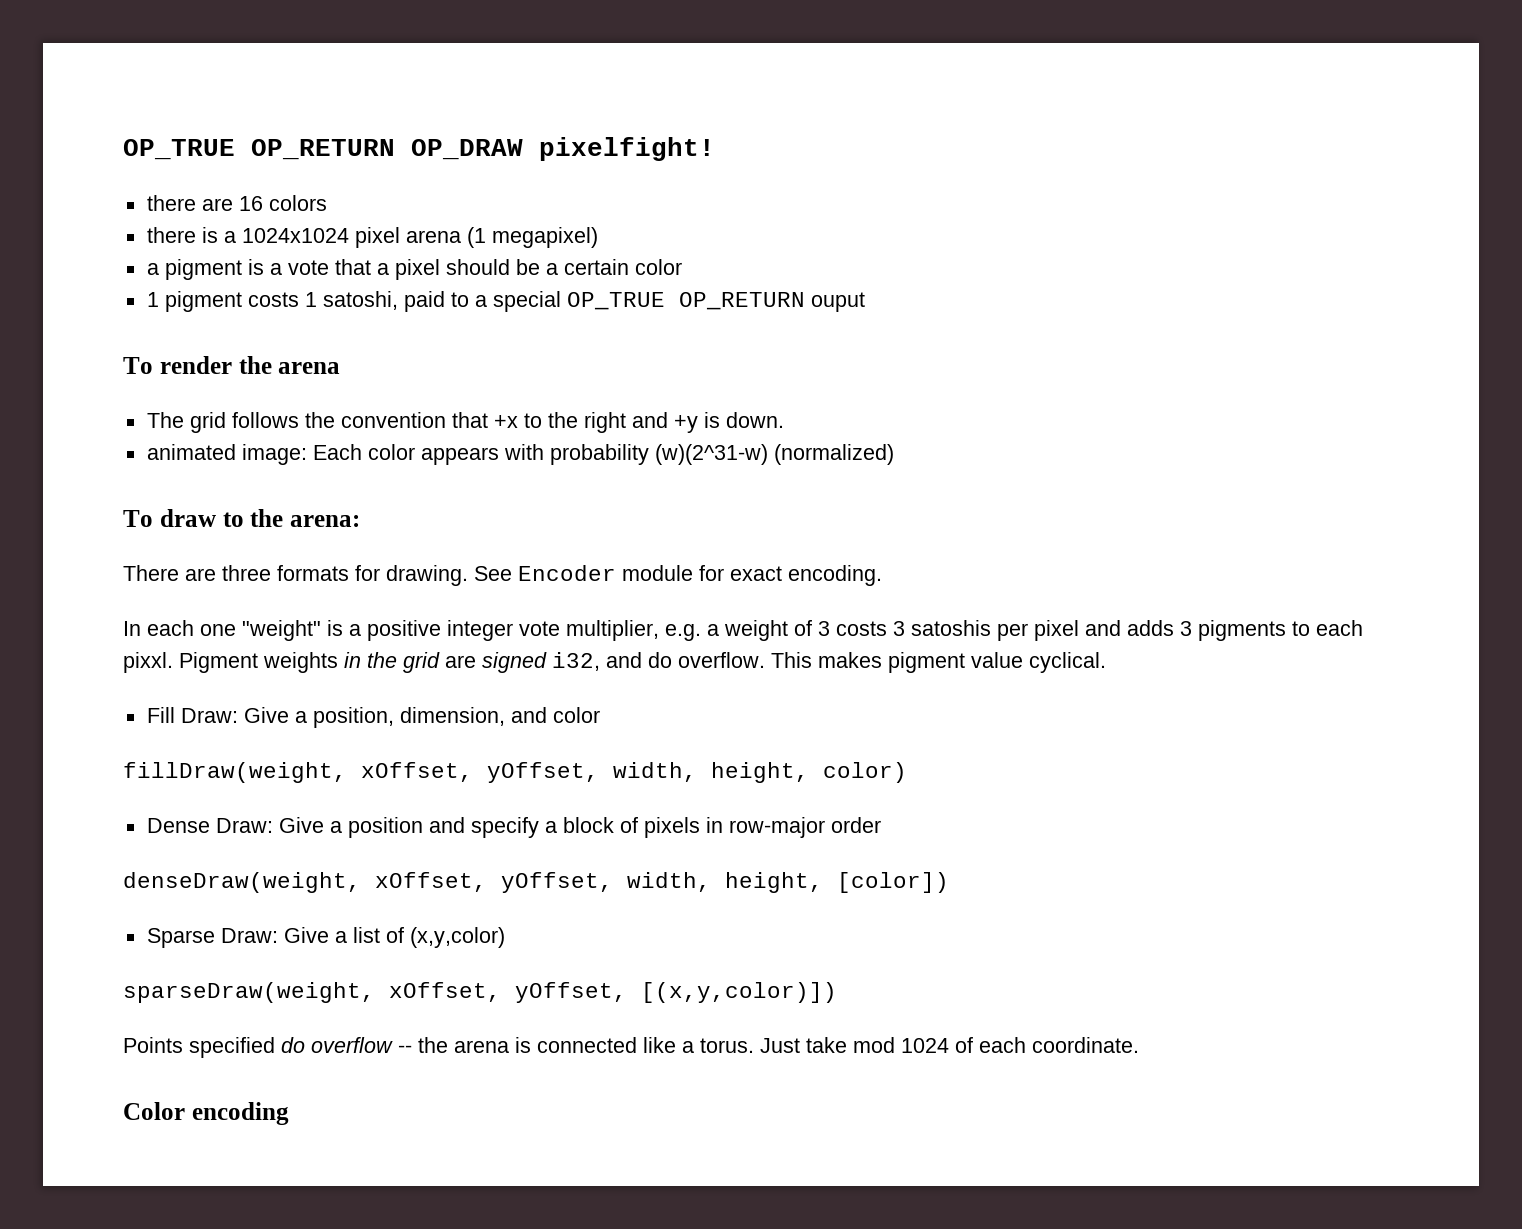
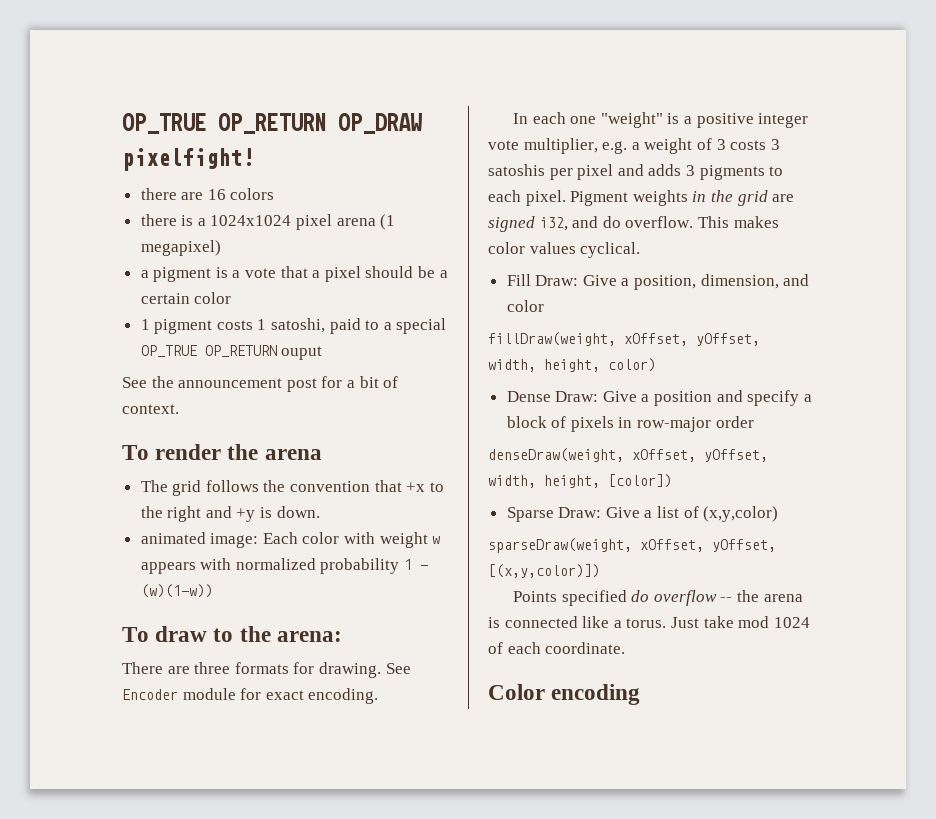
(865, 302) none -> [122,376,399,392] [122,404,179,414] // See the announcement post for a bit of context.
[420,444,894,465] appears with probability (w)(2^31-w) (normalized) -> [344,532,441,548] [140,558,429,574] [140,584,213,598] with weight w appears with normalized probability 1 - (w)(1-w))
[123,652,173,673] pixxl. -> [525,190,566,206] pixel.
[888,652,1023,673] pigment value -> [488,242,576,254] color values

